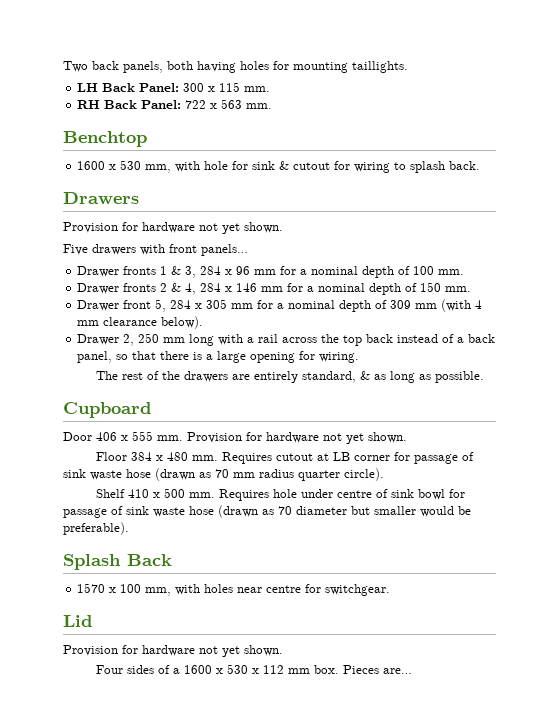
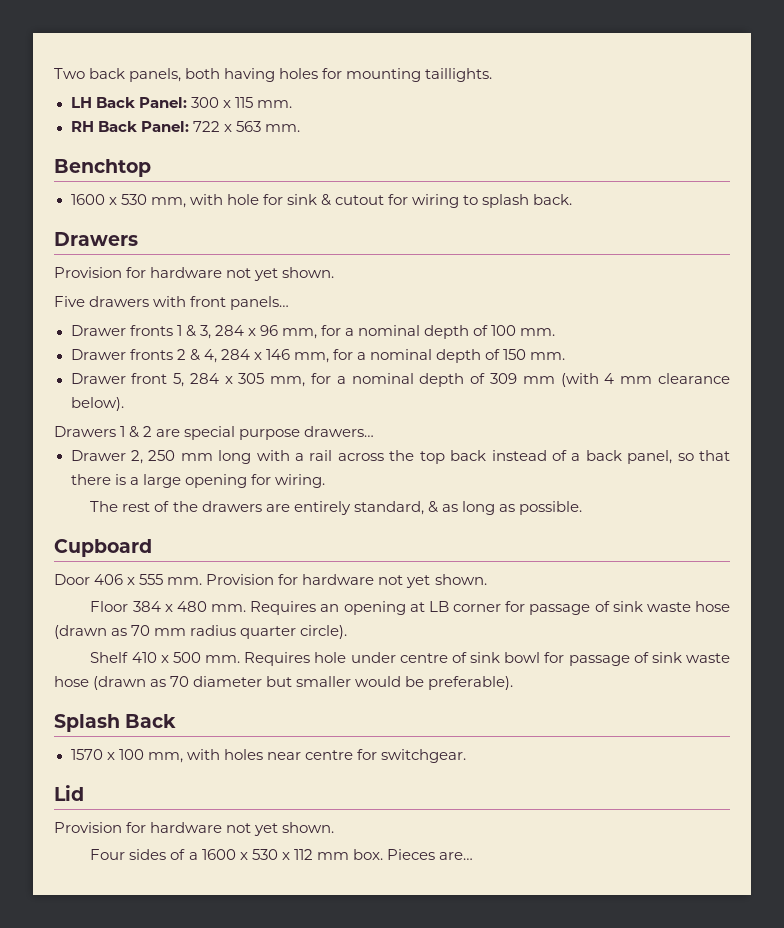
[254,269,277,275] mm -> [281,328,317,339] mm,
[261,286,284,292] mm -> [293,352,329,363] mm,
[231,303,254,309] mm -> [270,376,306,387] mm,
(204, 322) none -> [54,426,375,440] // Drawers 1 & 2 are special purpose drawers…
[276,453,314,461] cutout -> [320,601,406,615] an opening

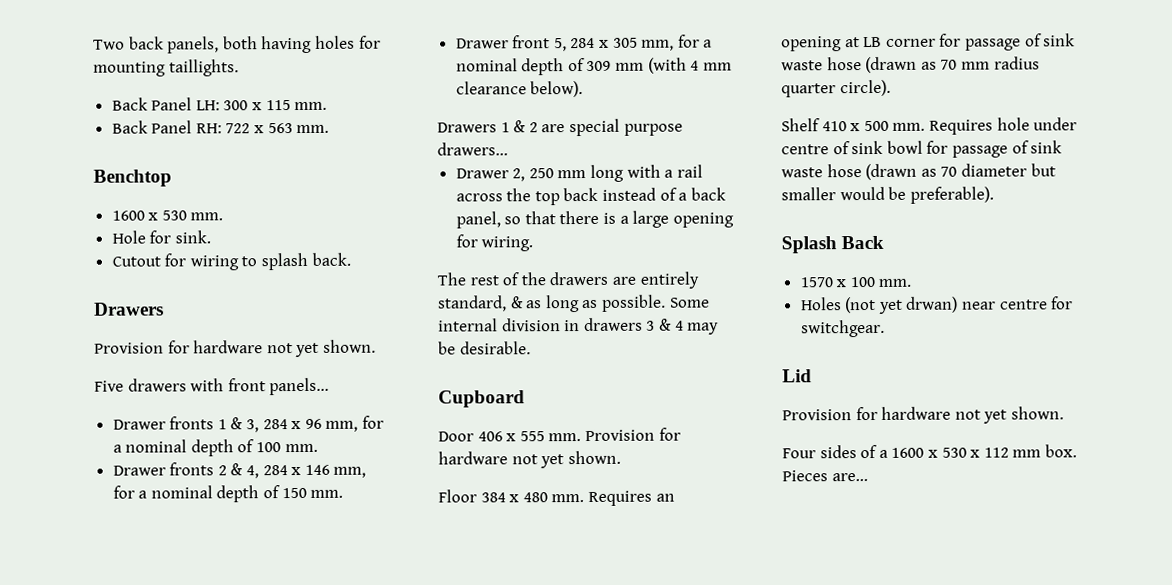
[70,97,187,108] LH Back Panel: -> [111,97,220,111] Back Panel LH:
[70,121,189,132] RH Back Panel: -> [111,120,222,134] Back Panel RH:
[150,194,384,208] mm, with hole for sink & cutout -> [190,212,224,221] [111,230,211,244] [111,256,161,267] mm. // Hole for sink. // Cutout
(582, 508) none -> [669,297,710,308] [438,317,720,335] [438,341,531,355] Some internal division in drawers 3 & 4 may be desirable.
[147,749,263,763] mm, with holes -> [878,278,912,287] [800,296,959,314] mm. // Holes (not yet drwan)

